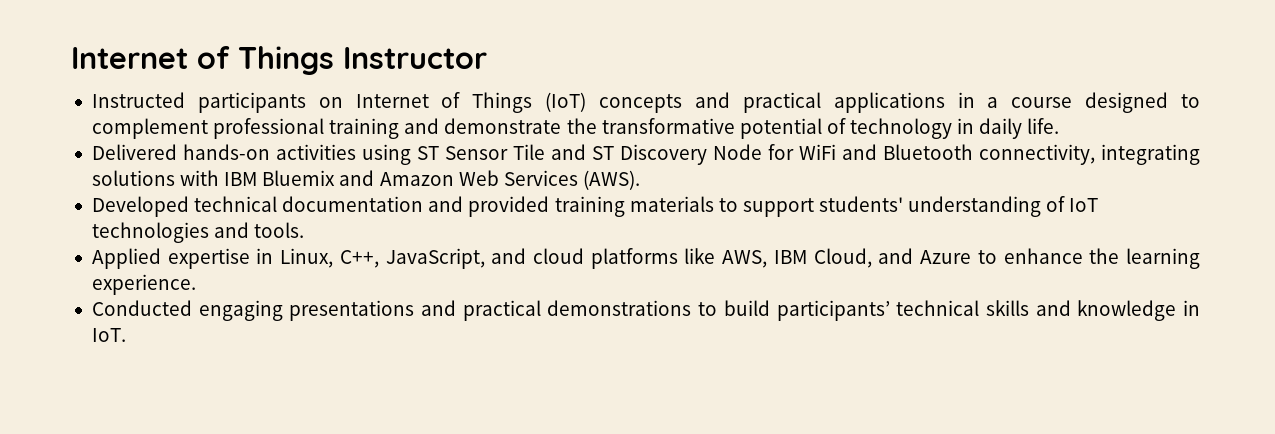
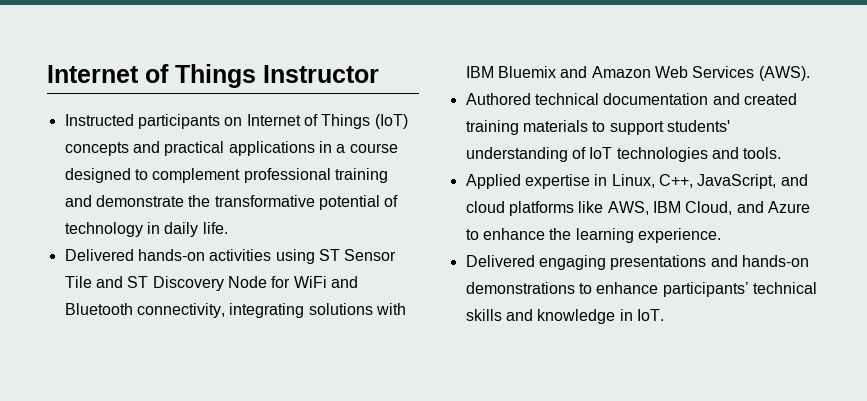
[91,196,189,217] Developed -> [465,93,531,105] Authored
[468,196,550,217] provided -> [743,93,797,105] created
[91,300,192,316] Conducted -> [465,255,535,267] Delivered
[462,300,541,321] practical -> [741,255,809,267] hands-on
[723,300,770,316] build -> [596,282,659,294] enhance

